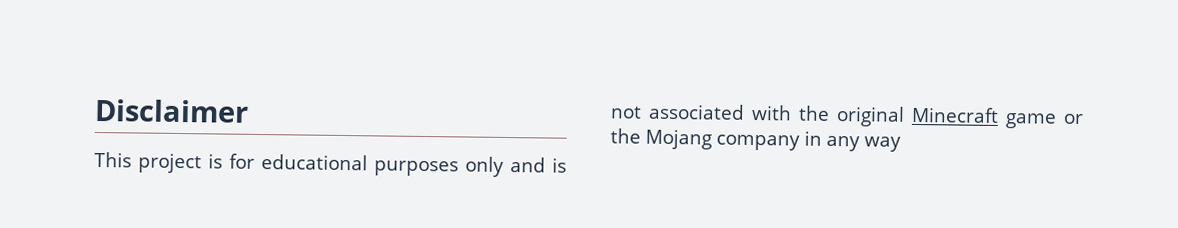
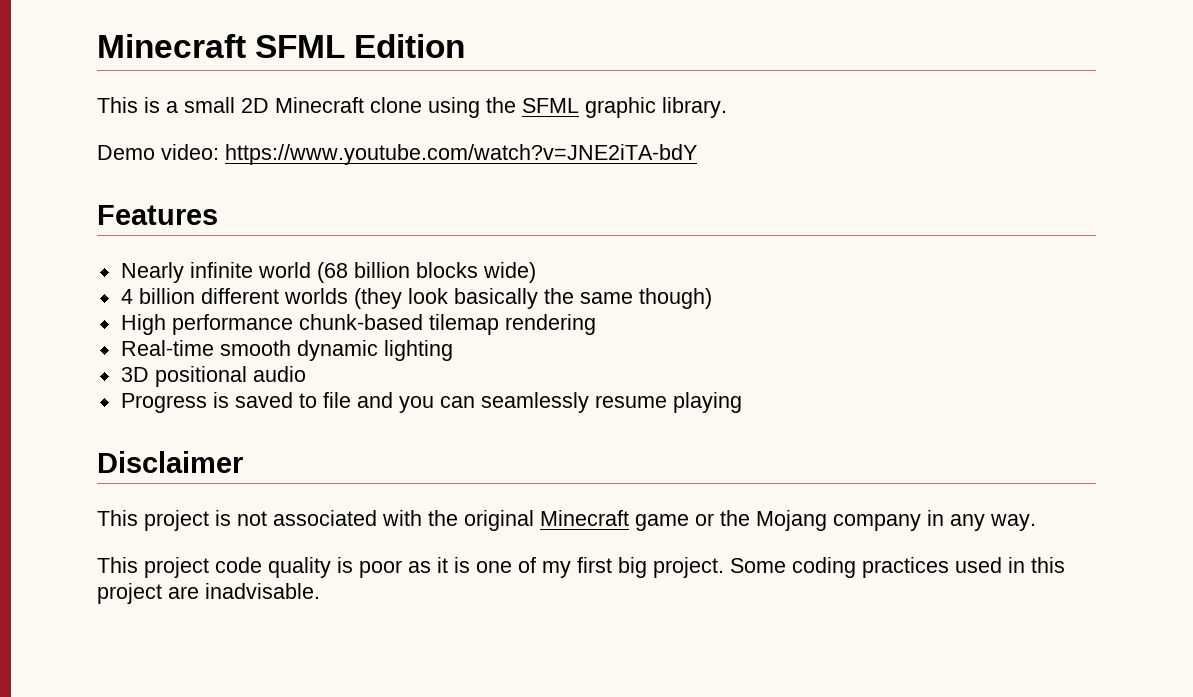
[94,98,249,123] [94,151,546,177] Disclaimer // This project is for educational purposes only and -> [97,34,466,58] [97,97,727,118] [97,144,697,165] [97,205,218,225] [120,262,536,283] [120,288,712,309] [120,314,596,335] [120,340,453,361] [120,366,306,387] [120,392,742,413] [97,451,243,473] [97,510,209,531] Minecraft SFML Edition // This is a small 2D Minecraft clone using the SFML graphic library. // Demo video: https://www.youtube.com/watch?v=JNE2iTA-bdY // Features // Nearly infinite world (68 billion blocks wide) // 4 billion different worlds (they look basically the same though) // High performance chunk-based tilemap rendering // Real-time smooth dynamic lighting // 3D positional audio // Progress is saved to file and you can seamlessly resume playing // Disclaimer // This project
[864,136,901,152] way -> [990,514,1036,531] [97,557,1065,578] [97,583,320,604] way. // This project code quality is poor as it is one of my first big project. Some coding practices used in this project are inadvisable.

